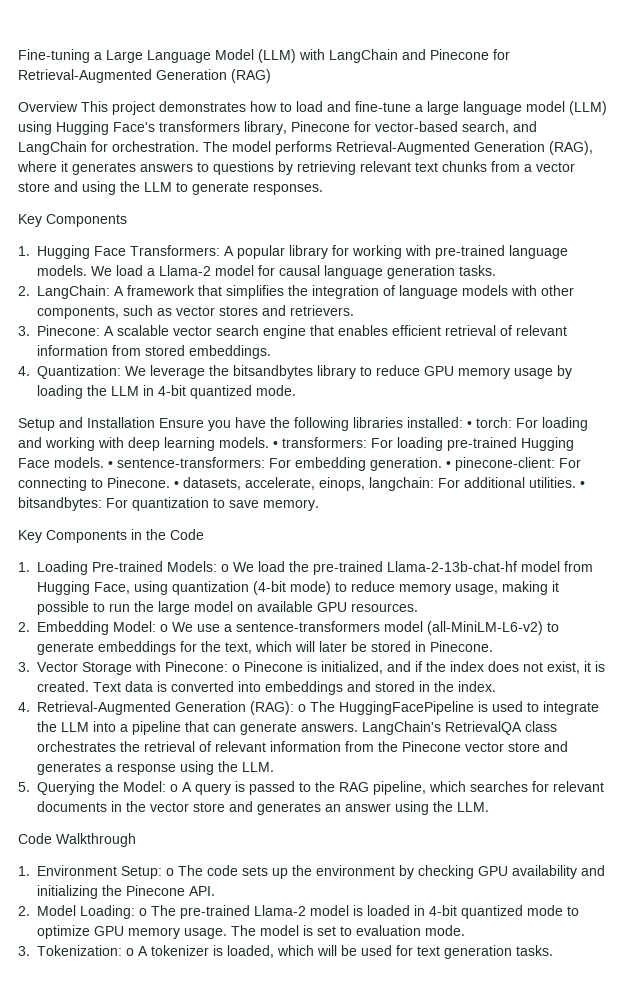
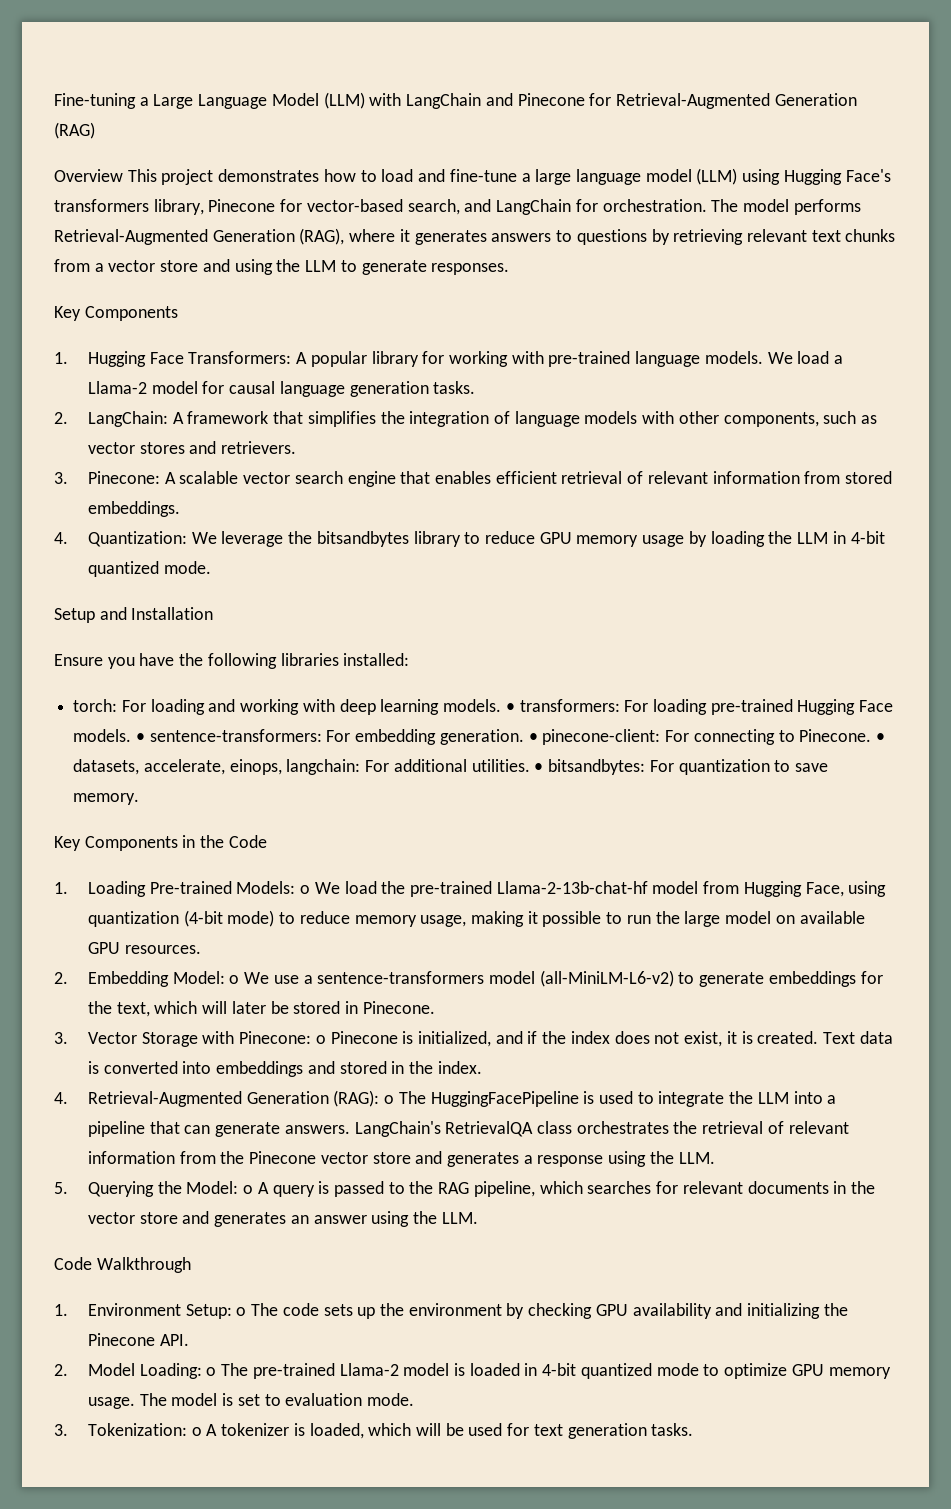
(155, 422) none -> (214, 613) //
[467,421,472,428] • -> (410, 659) //

